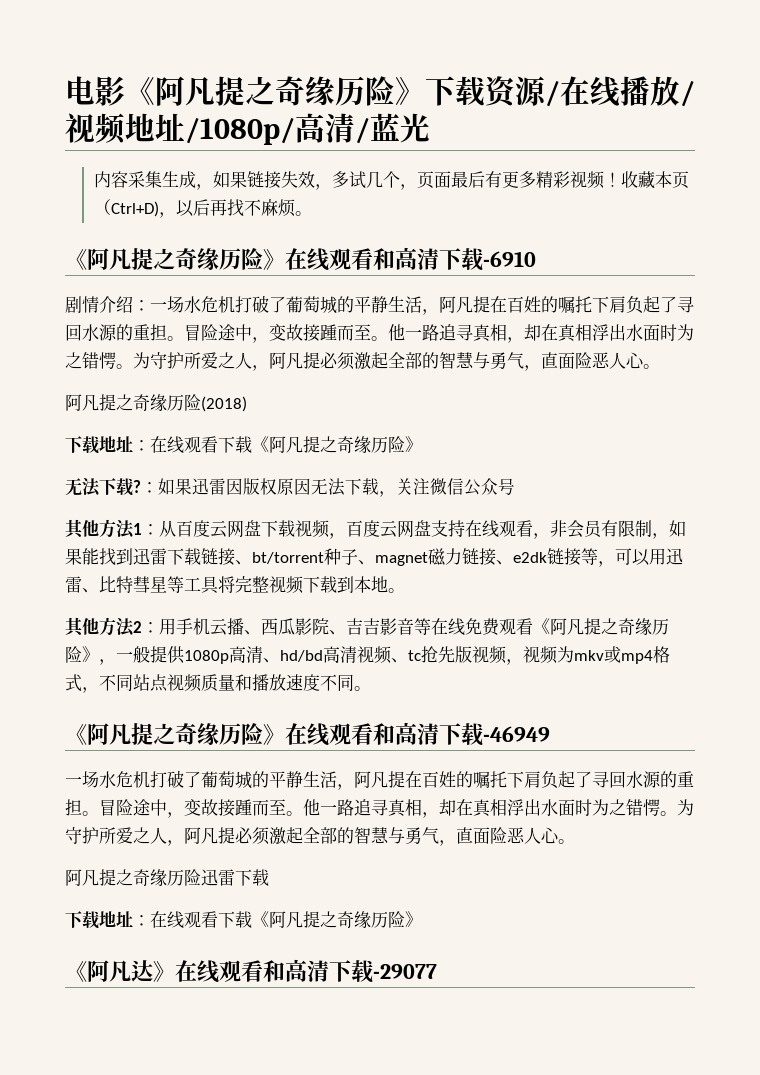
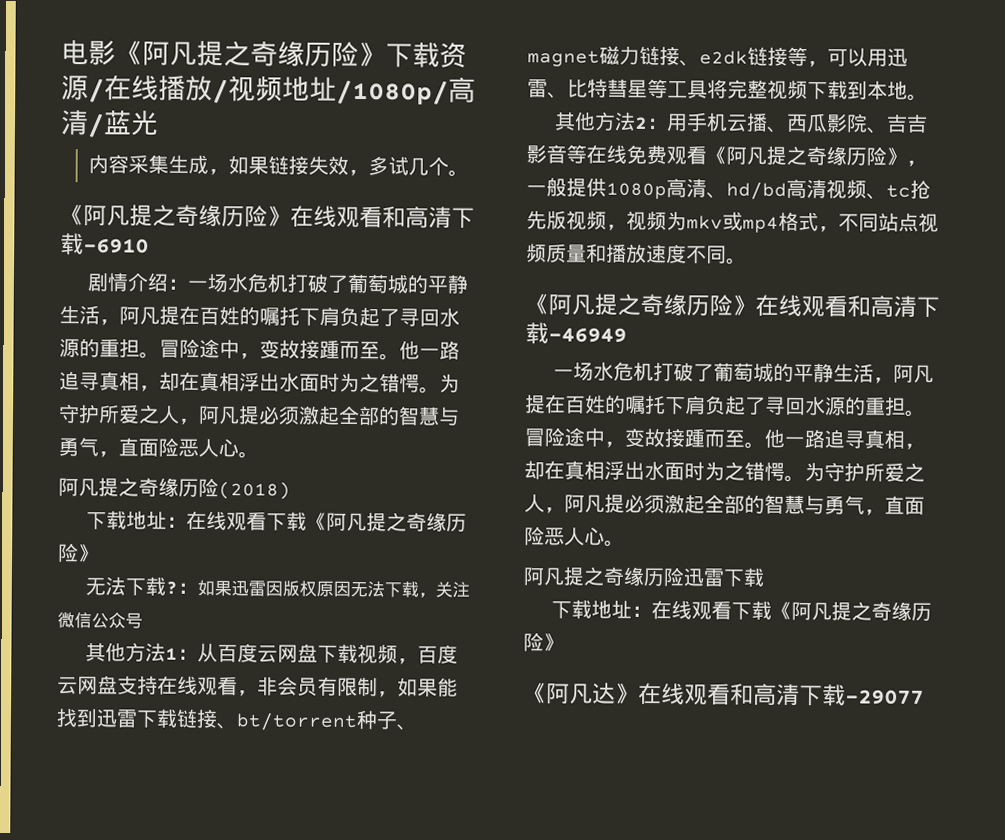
[399,171,689,190] [93,199,295,218] ，页面最后有更多精彩视频！收藏本页（Ctrl+D)，以后再找不麻烦 -> (450, 166) none

